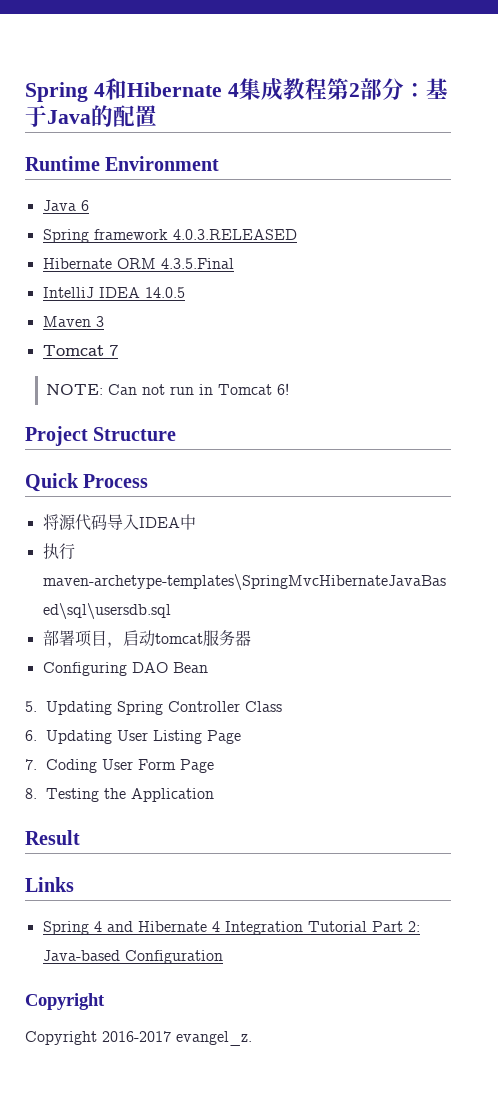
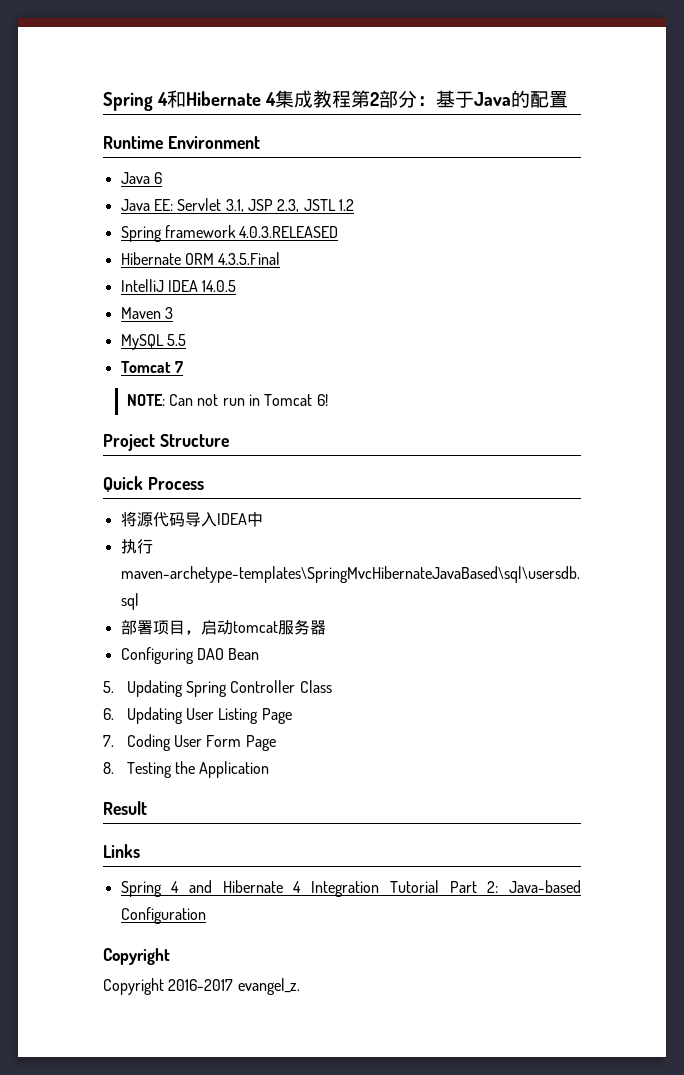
(89, 205) none -> [120,198,354,212] // Java EE: Servlet 3.1, JSP 2.3, JSTL 1.2
(104, 321) none -> [120,334,186,350] // MySQL 5.5

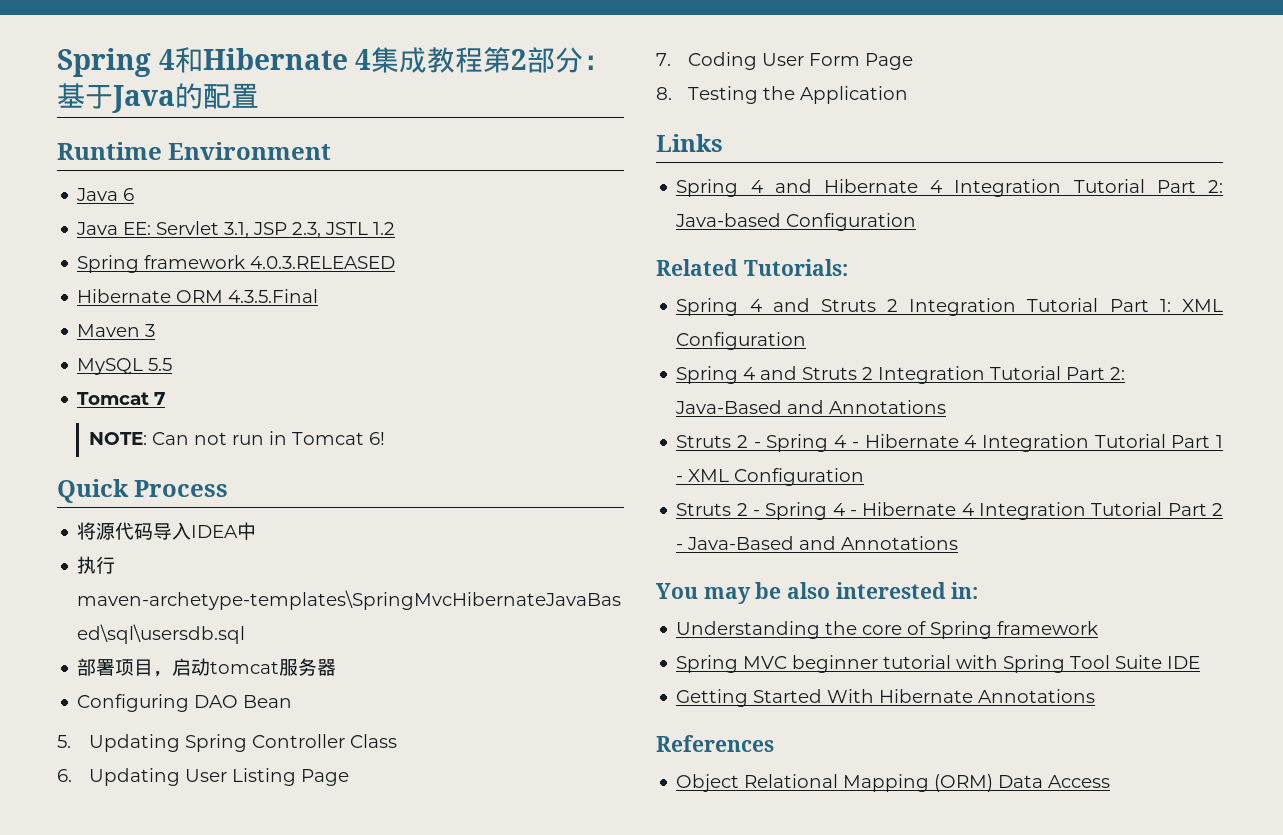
[120,279,237,292] // IntelliJ IDEA 14.0.5 -> (319, 296) none
[103,434,229,451] // Project Structure -> (386, 438) none
[103,801,147,815] // Result -> (909, 95) none
[103,948,170,965] [103,978,300,995] Copyright // Copyright 2016-2017 evangel_z. -> [656,259,848,276] [676,298,1223,316] [676,332,807,350] [676,366,1126,384] [675,400,947,414] [676,434,1223,452] [676,468,865,486] [676,502,1223,520] [676,536,959,550] [656,582,979,604] [676,621,1099,639] [676,655,1201,673] [676,689,1096,707] [656,735,774,752] [676,774,1111,792] Related Tutorials: // Spring 4 and Struts 2 Integration Tutorial Part 1: XML Configuration // Spring 4 and Struts 2 Integration Tutorial Part 2: Java-Based and Annotations // Struts 2 - Spring 4 - Hibernate 4 Integration Tutorial Part 1 - XML Configuration // Struts 2 - Spring 4 - Hibernate 4 Integration Tutorial Part 2 - Java-Based and Annotations // You may be also interested in: // Understanding the core of Spring framework // Spring MVC beginner tutorial with Spring Tool Suite IDE // Getting Started With Hibernate Annotations // References // Object Relational Mapping (ORM) Data Access

